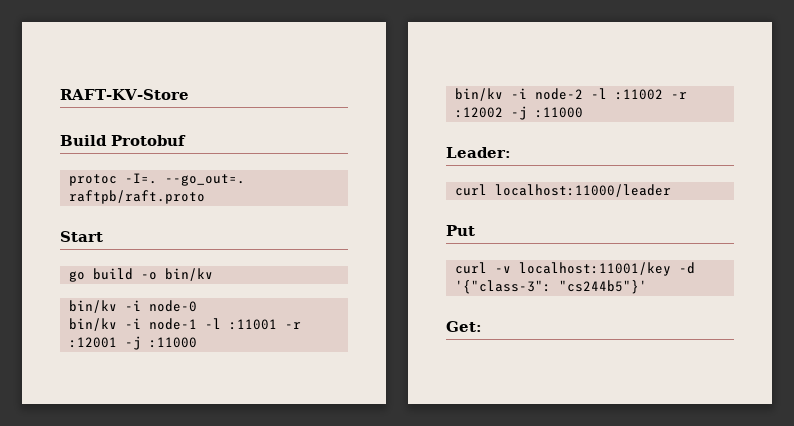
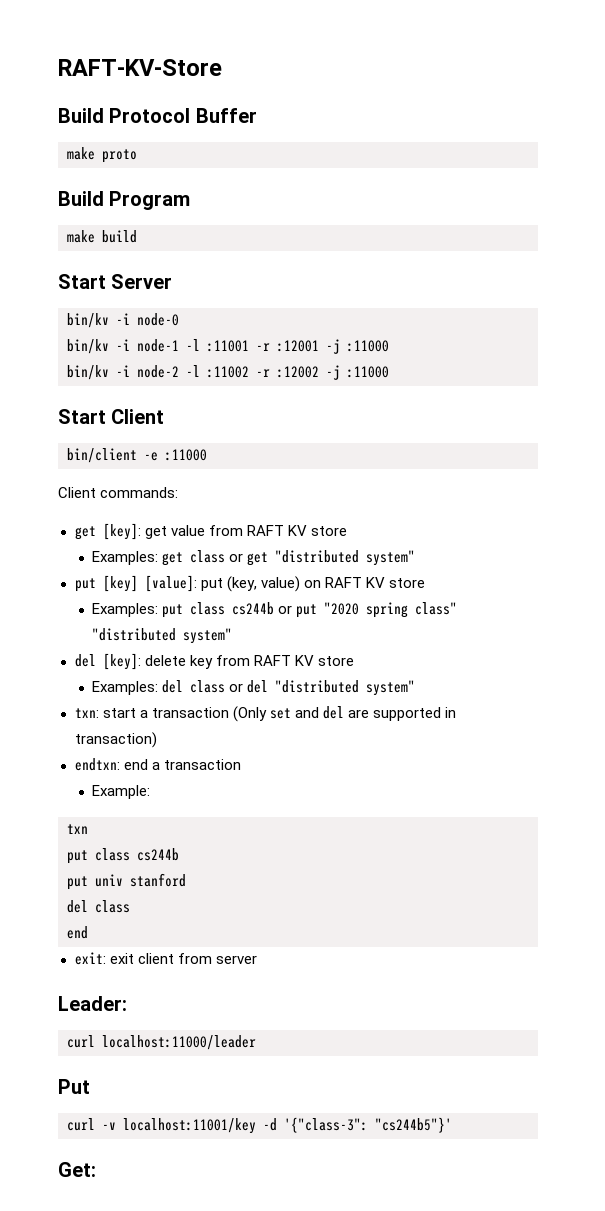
[111,135,186,146] [69,173,246,186] [69,190,206,204] [60,231,103,242] [69,268,214,282] Protobuf // protoc -I=. --go_out=. raftpb/raft.proto // Start // go build -o bin/kv -> [109,108,257,123] [67,147,137,163] [58,191,191,210] [67,230,137,243] [58,274,173,289] Protocol Buffer // make proto // Build Program // make build // Start Server
(584, 112) none -> [58,409,165,424] [67,448,207,463] [58,487,179,498] [74,523,347,540] [92,550,416,566] [74,575,425,592] [92,602,458,618] [92,628,233,644] [74,653,354,670] [92,680,416,696] [74,706,457,722] [74,732,157,748] [74,758,241,771] [92,785,151,799] [67,824,88,834] [67,848,179,864] [67,873,186,890] [67,900,130,913] [67,926,88,939] [74,952,257,965] // Start Client // bin/client -e :11000 // Client commands: // get [key]: get value from RAFT KV store // Examples: get class or get "distributed system" // put [key] [value]: put (key, value) on RAFT KV store // Examples: put class cs244b or put "2020 spring class" "distributed system" // del [key]: delete key from RAFT KV store // Examples: del class or del "distributed system" // txn: start a transaction (Only set and del are supported in transaction) // endtxn: end a transaction // Example: // txn // put class cs244b // put univ stanford // del class // end // exit: exit client from server

